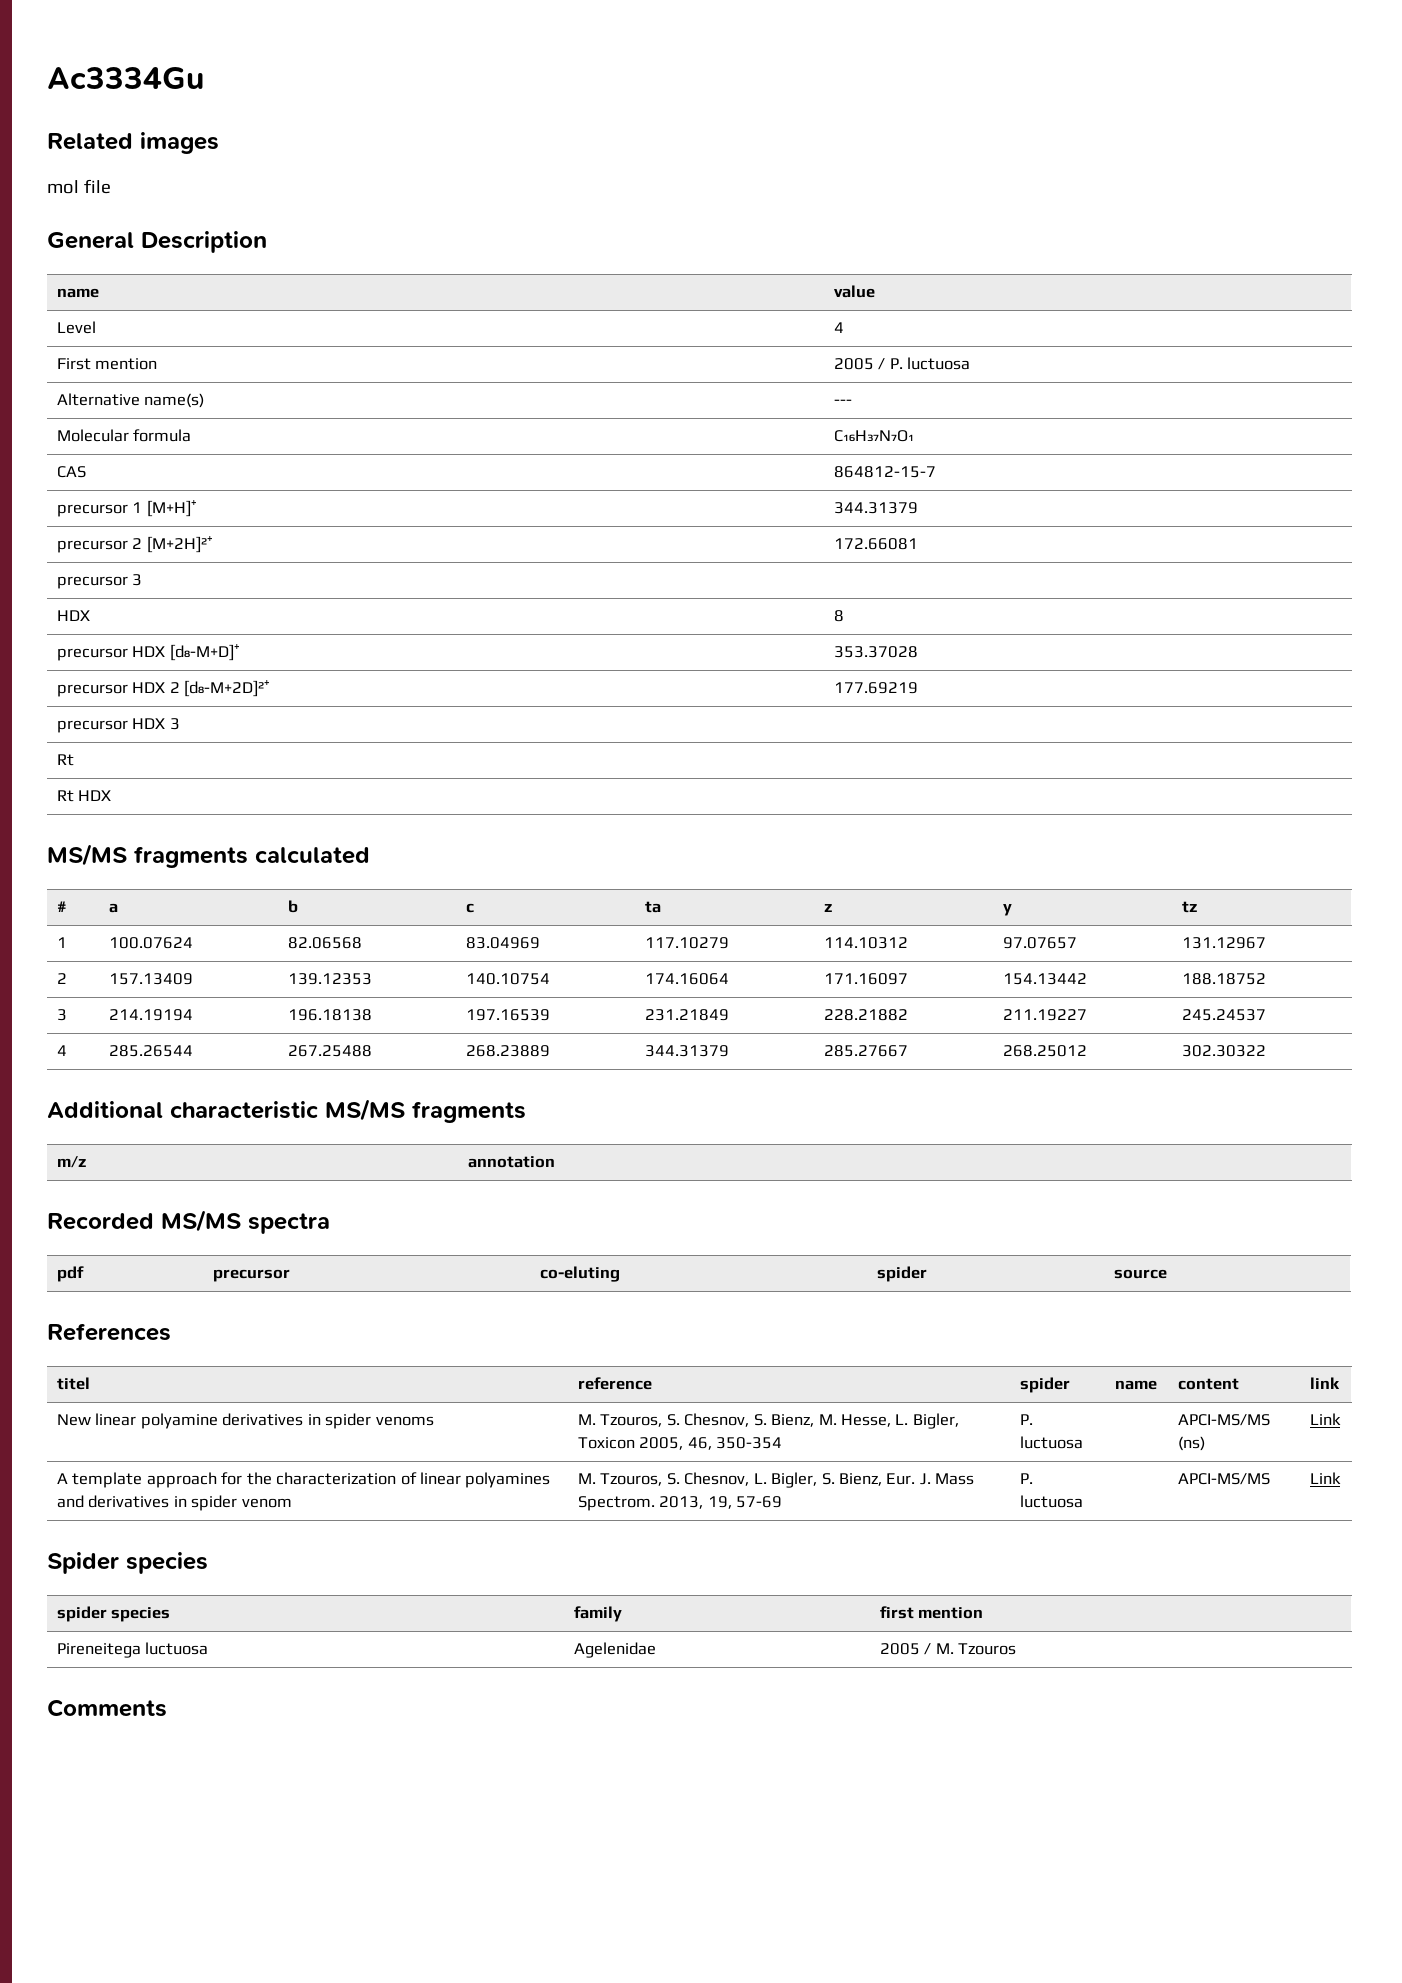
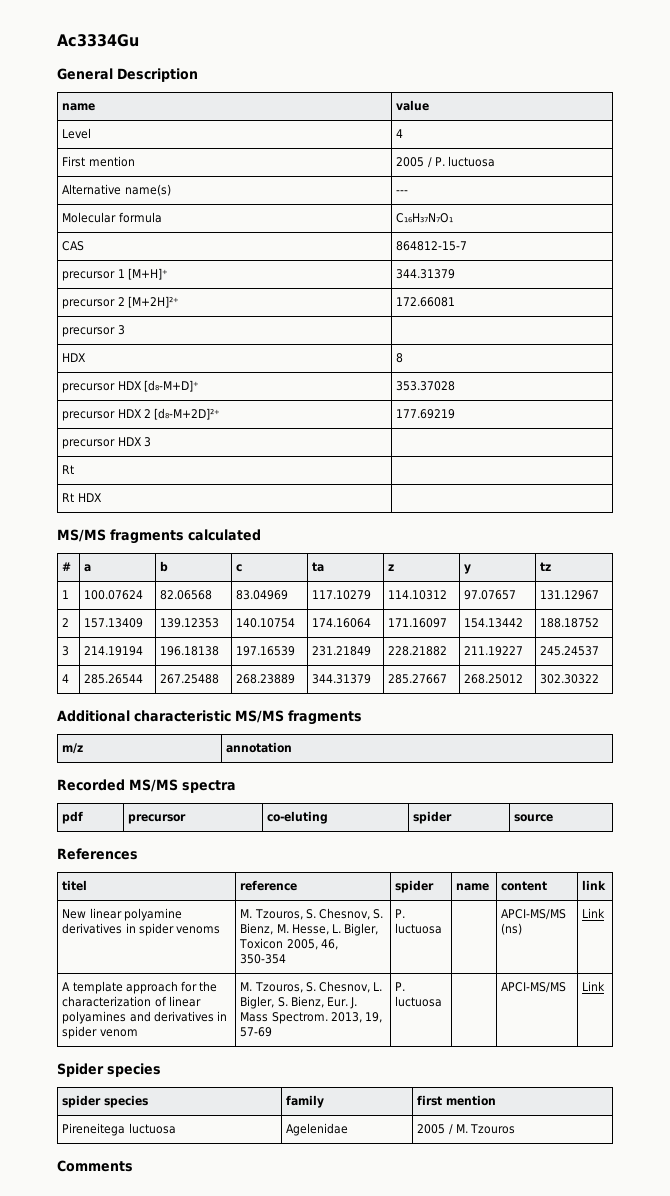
[47,132,219,154] [47,179,111,194] // Related images // mol file -> (139, 40) none

